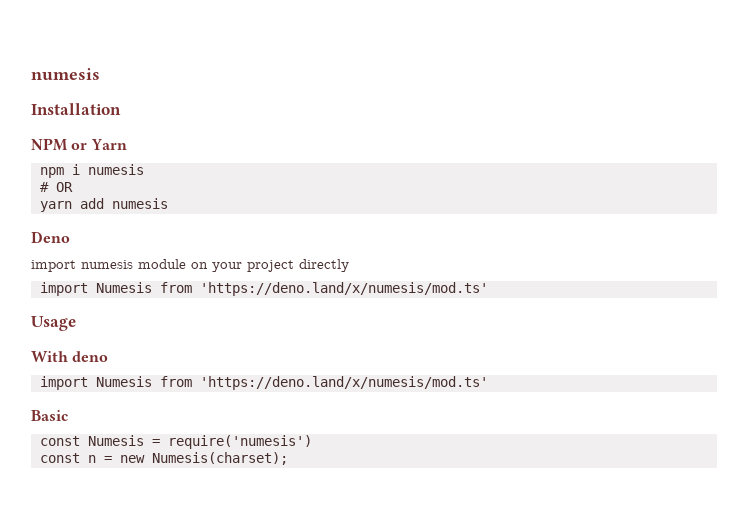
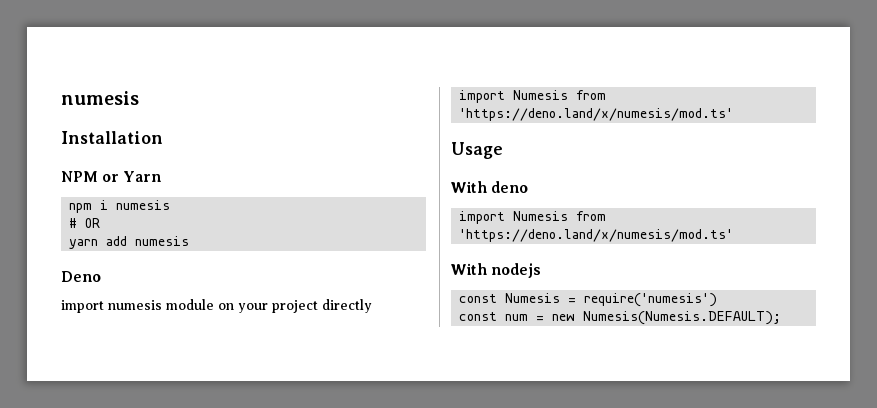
[31,410,68,421] Basic -> [451,263,542,278] With nodejs
[87,455,96,463] n -> [505,314,529,321] num
[151,452,288,465] Numesis(charset); -> [583,311,782,325] Numesis(Numesis.DEFAULT);

